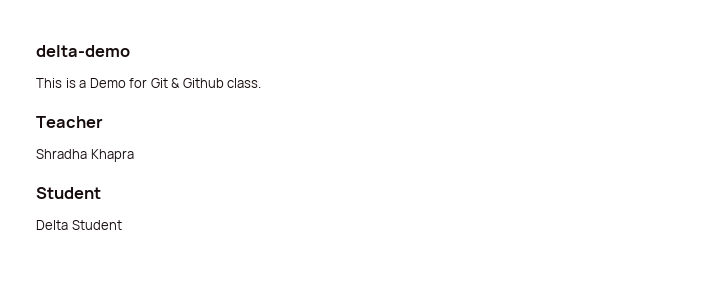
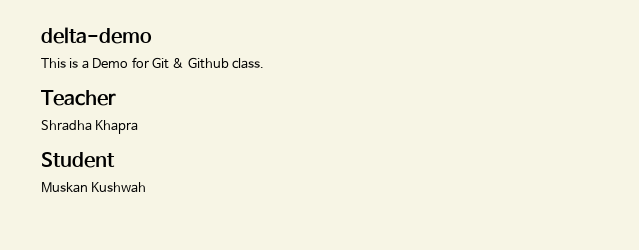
[36,220,122,230] Delta Student -> [41,182,147,193] Muskan Kushwah

